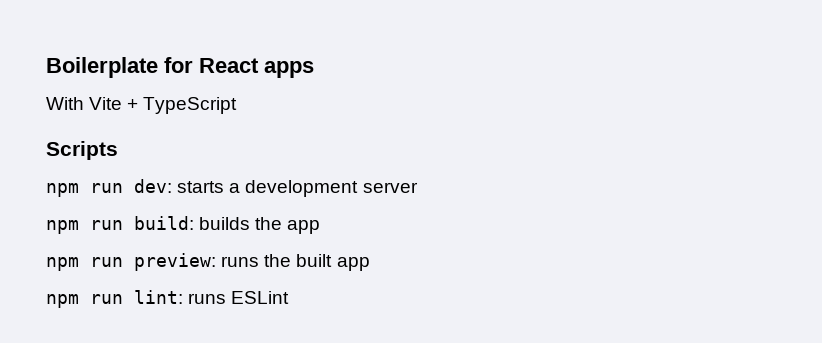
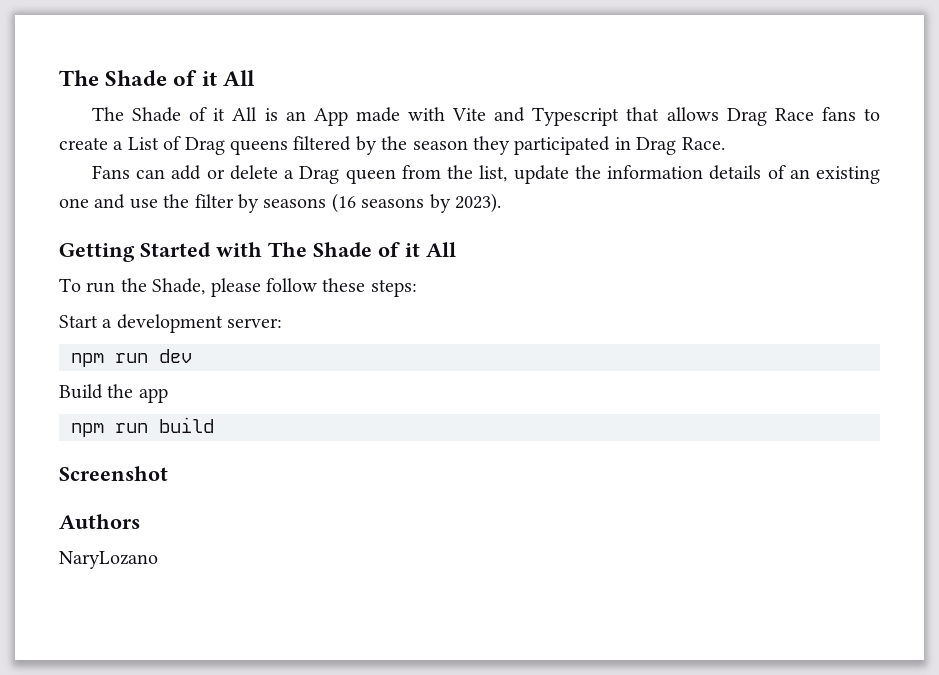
[46,57,314,78] [46,97,238,114] [46,141,118,160] [46,179,418,197] [46,216,321,234] [46,253,370,271] [46,290,290,308] Boilerplate for React apps // With Vite + TypeScript // Scripts // npm run dev: starts a development server // npm run build: builds the app // npm run preview: runs the built app // npm run lint: runs ESLint -> [59,70,255,86] [91,107,880,126] [59,136,725,155] [91,165,880,184] [59,193,501,213] [59,242,456,262] [59,278,417,297] [59,314,283,333] [71,349,192,367] [59,384,168,403] [71,417,214,437] [59,466,168,481] [59,514,140,529] [59,551,158,569] The Shade of it All // The Shade of it All is an App made with Vite and Typescript that allows Drag Race fans to create a List of Drag queens filtered by the season they participated in Drag Race. // Fans can add or delete a Drag queen from the list, update the information details of an existing one and use the filter by seasons (16 seasons by 2023). // Getting Started with The Shade of it All // To run the Shade, please follow these steps: // Start a development server: // npm run dev // Build the app // npm run build // Screenshot // Authors // NaryLozano

